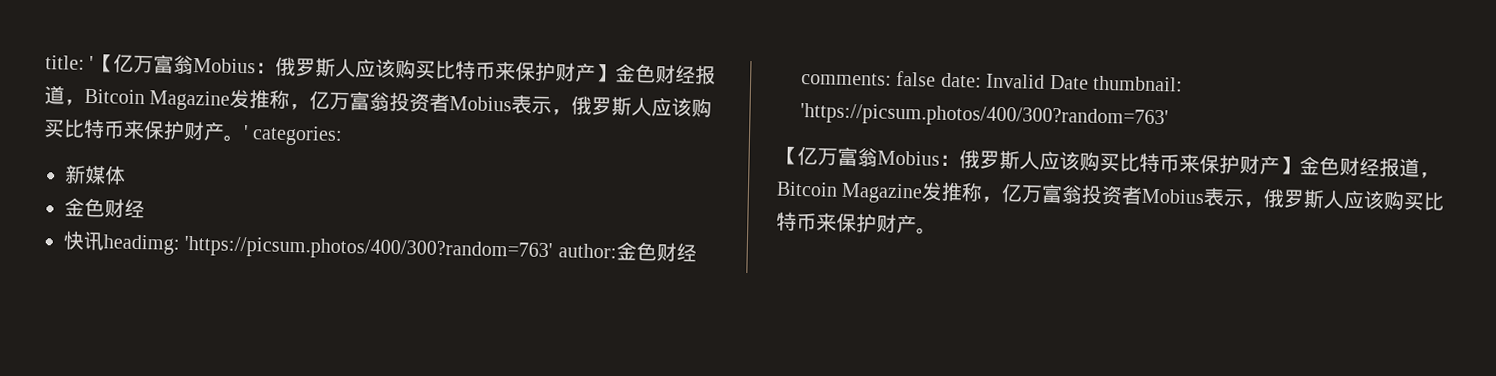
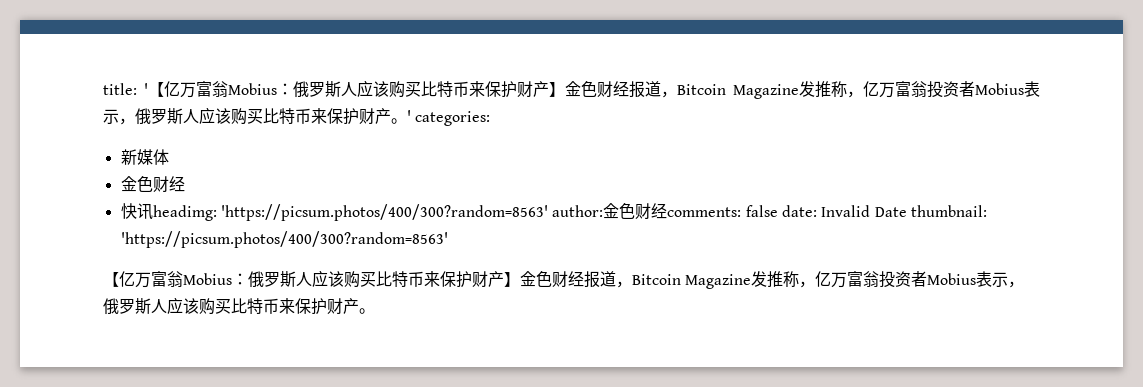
[184,235,554,263] 'https://picsum.photos/400/300?random=763' -> [220,204,548,221] 'https://picsum.photos/400/300?random=8563'
[800,103,1169,130] 'https://picsum.photos/400/300?random=763' -> [120,231,448,248] 'https://picsum.photos/400/300?random=8563'

